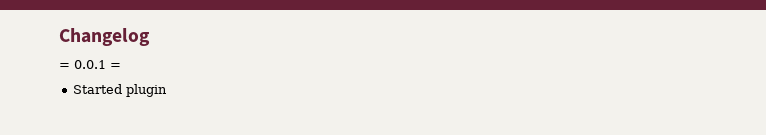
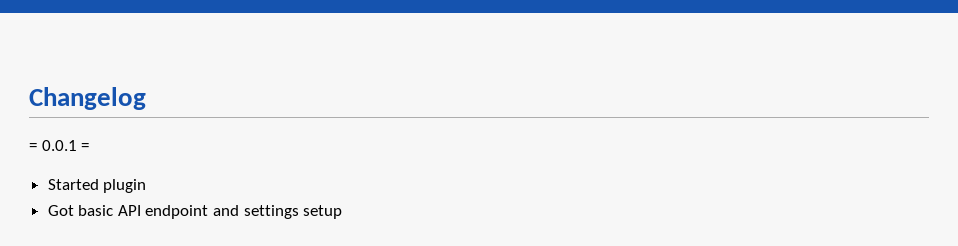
(167, 90) none -> [47,205,343,219] // Got basic API endpoint and settings setup

